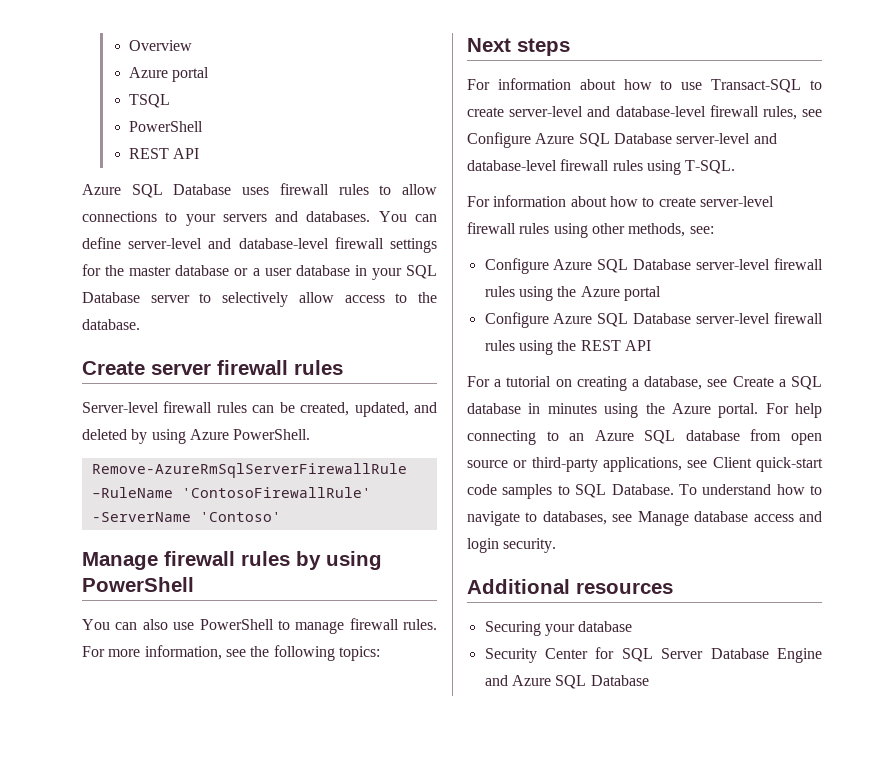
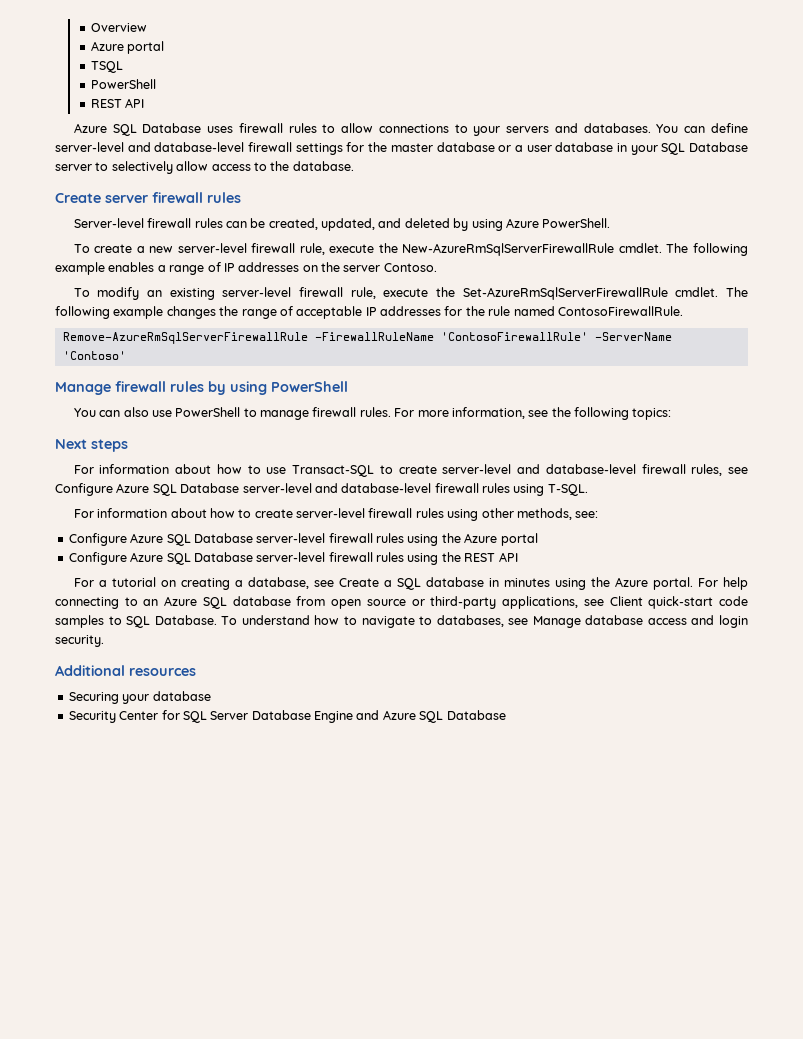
(311, 434) none -> [73,243,749,256] [55,262,437,275] [73,287,749,300] [55,306,683,319] // To create a new server-level firewall rule, execute the New-AzureRmSqlServerFirewallRule cmdlet. The following example enables a range of IP addresses on the server Contoso. // To modify an existing server-level firewall rule, execute the Set-AzureRmSqlServerFirewallRule cmdlet. The following example changes the range of acceptable IP addresses for the rule named ContosoFirewallRule.
[91,487,173,498] –RuleName -> [314,332,434,341] -FirewallRuleName

